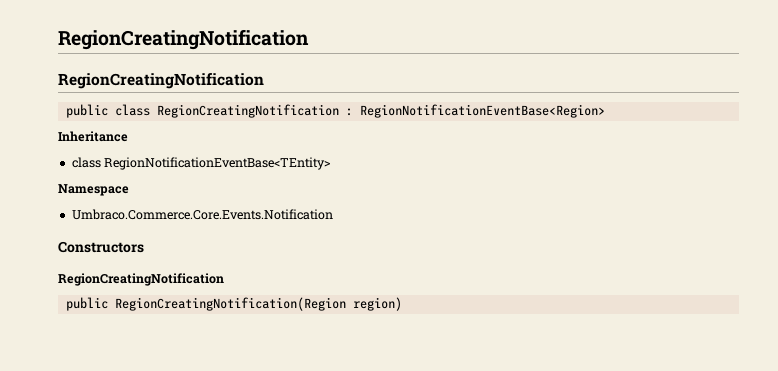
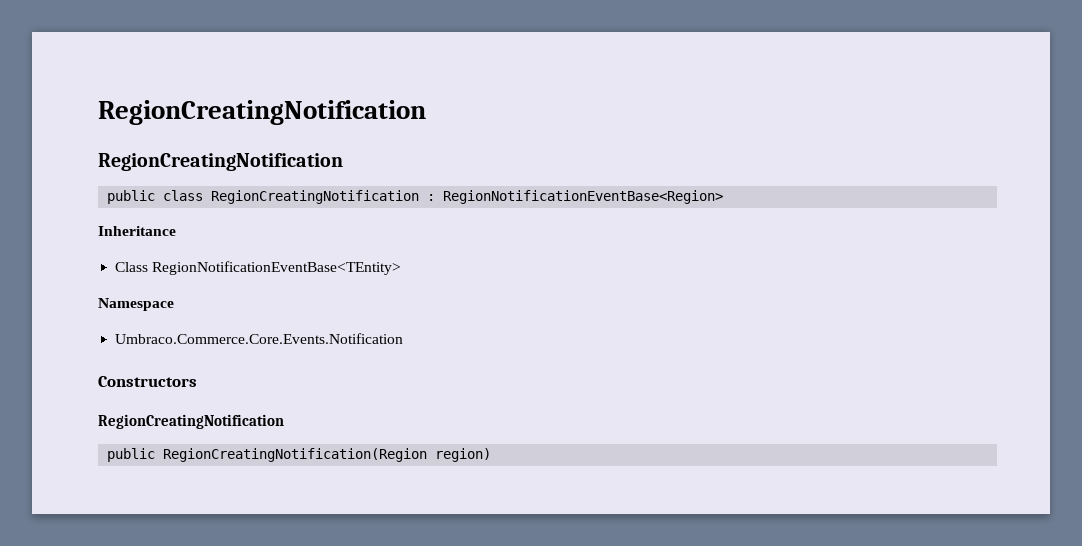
[71,157,101,168] class -> [115,262,149,272] Class

